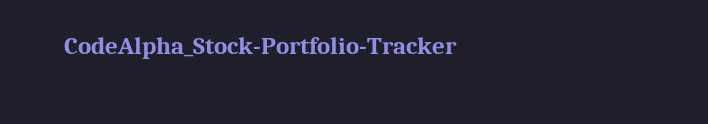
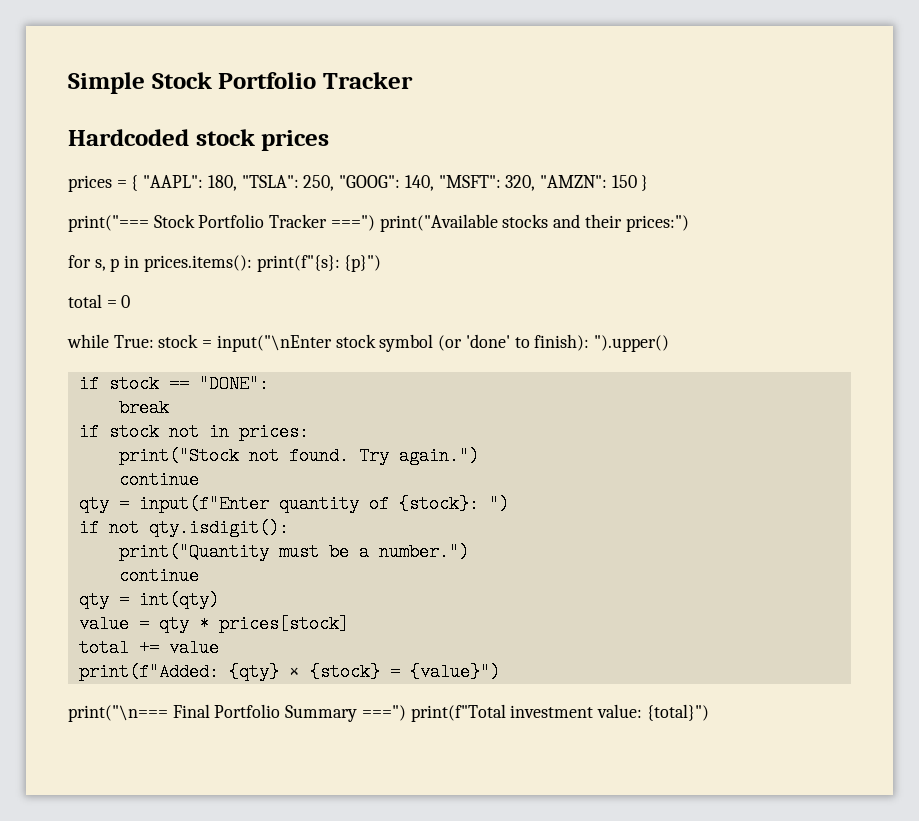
[64,37,457,59] CodeAlpha_Stock-Portfolio-Tracker -> [68,72,413,94] [68,129,330,151] [68,175,649,192] [68,214,689,232] [68,255,382,272] [68,294,131,308] [67,334,669,352] [78,375,269,393] [118,399,169,417] [78,423,309,441] [118,447,479,465] [118,471,199,489] [78,495,509,513] [78,519,289,537] [118,543,469,561] [118,567,199,585] [78,591,219,609] [78,615,349,633] [78,639,219,657] [78,663,500,681] [68,704,709,722] Simple Stock Portfolio Tracker // Hardcoded stock prices // prices = { "AAPL": 180, "TSLA": 250, "GOOG": 140, "MSFT": 320, "AMZN": 150 } // print("=== Stock Portfolio Tracker ===") print("Available stocks and their prices:") // for s, p in prices.items(): print(f"{s}: {p}") // total = 0 // while True: stock = input("\nEnter stock symbol (or 'done' to finish): ").upper() // if stock == "DONE": // break // if stock not in prices: // print("Stock not found. Try again.") // continue // qty = input(f"Enter quantity of {stock}: ") // if not qty.isdigit(): // print("Quantity must be a number.") // continue // qty = int(qty) // value = qty * prices[stock] // total += value // print(f"Added: {qty} × {stock} = {value}") // print("\n=== Final Portfolio Summary ===") print(f"Total investment value: {total}")

